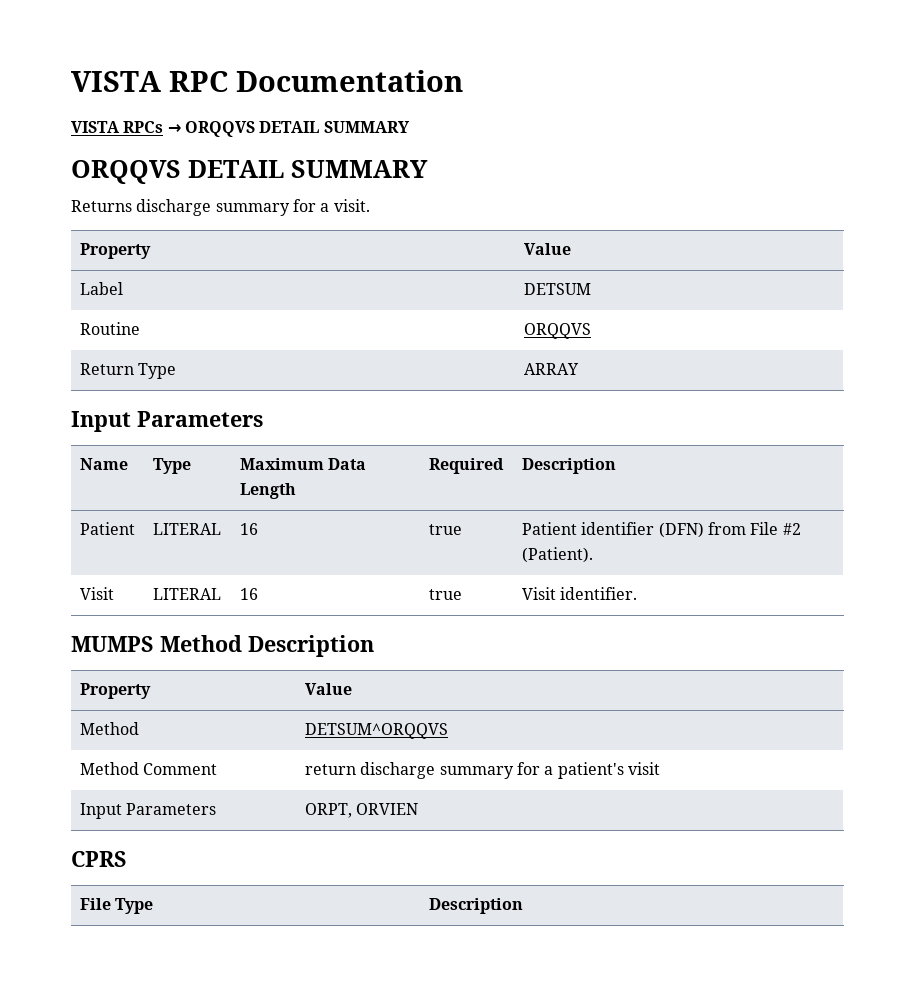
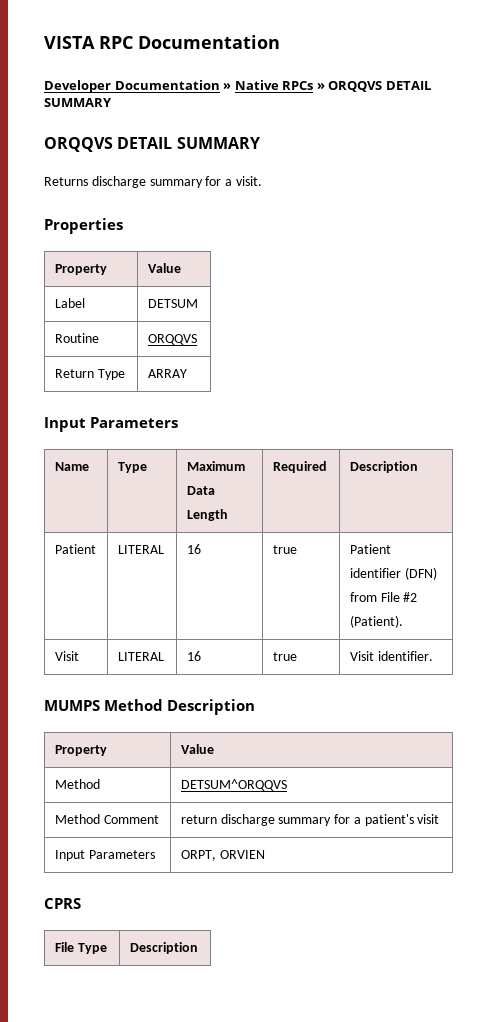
[71,121,181,133] VISTA RPCs → -> [44,80,325,93] Developer Documentation » Native RPCs »
(370, 205) none -> [44,218,123,234] // Properties

